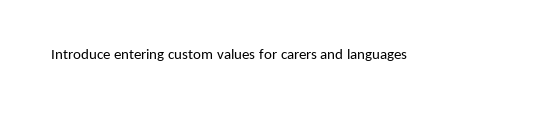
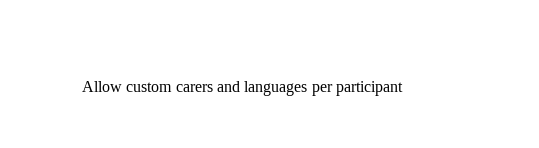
[51,49,277,61] Introduce entering custom values for -> [82,81,173,92] Allow custom
(408, 55) none -> [311,81,403,96] per participant

